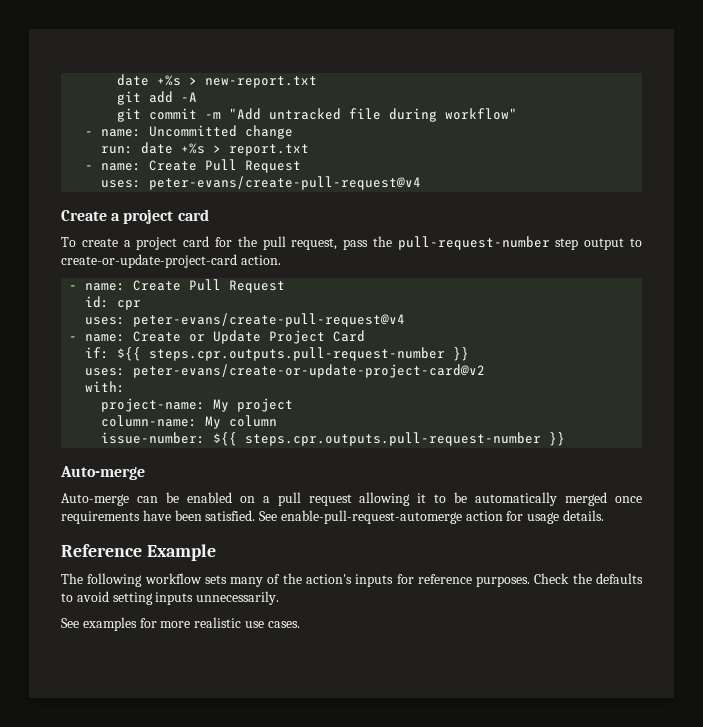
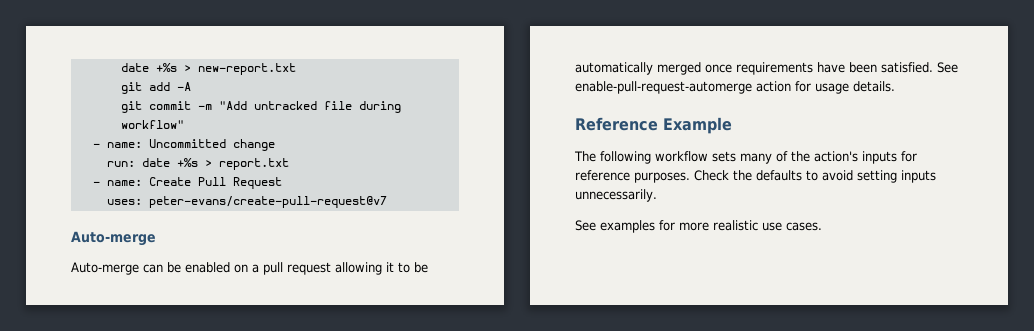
[149,176,422,190] [61,209,209,224] [61,236,642,250] [61,254,281,268] [69,279,286,293] [85,296,142,310] [85,313,406,327] [69,330,366,344] [85,347,470,361] [85,364,486,378] [85,381,126,393] [101,398,294,412] [101,415,278,429] [101,432,566,446] peter-evans/create-pull-request@v4 // Create a project card // To create a project card for the pull request, pass the pull-request-number step output to create-or-update-project-card action. // - name: Create Pull Request // id: cpr // uses: peter-evans/create-pull-request@v4 // - name: Create or Update Project Card // if: ${{ steps.cpr.outputs.pull-request-number }} // uses: peter-evans/create-or-update-project-card@v2 // with: // project-name: My project // column-name: My column // issue-number: ${{ steps.cpr.outputs.pull-request-number }} -> [148,196,387,208] peter-evans/create-pull-request@v7

